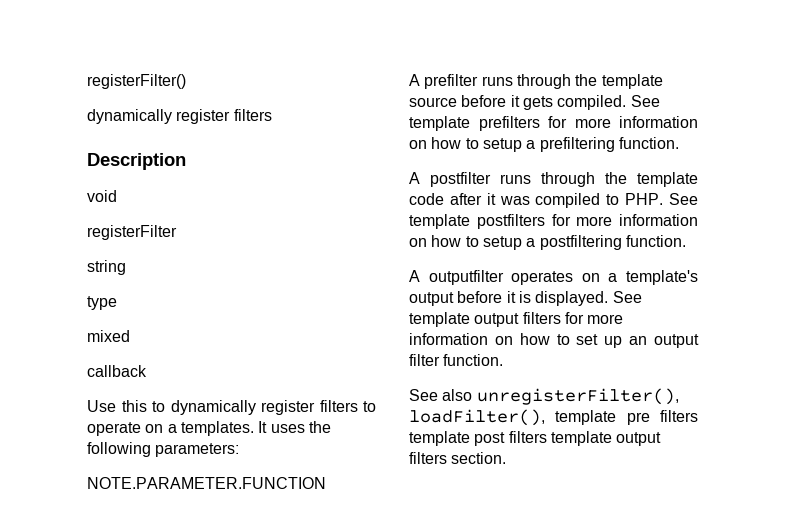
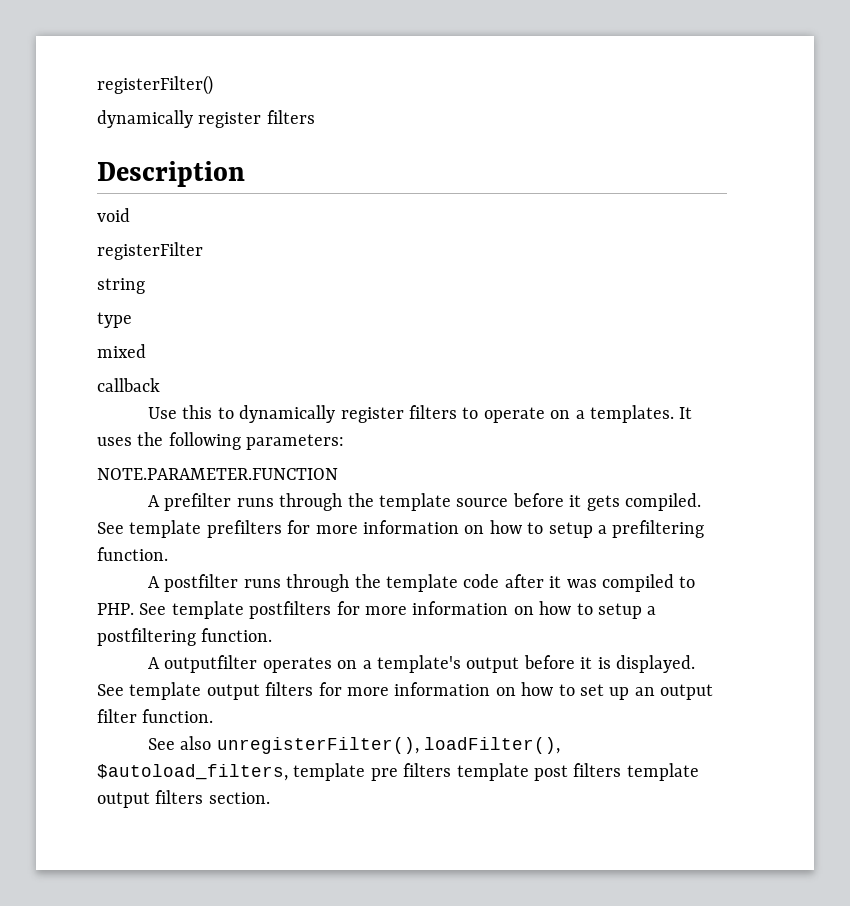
(545, 417) none -> [97,764,288,781] $autoload_filters,

